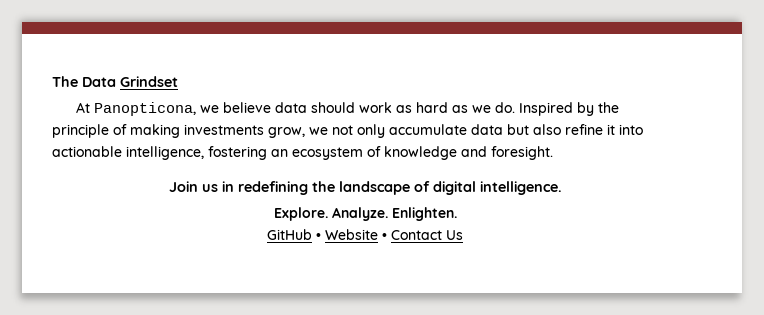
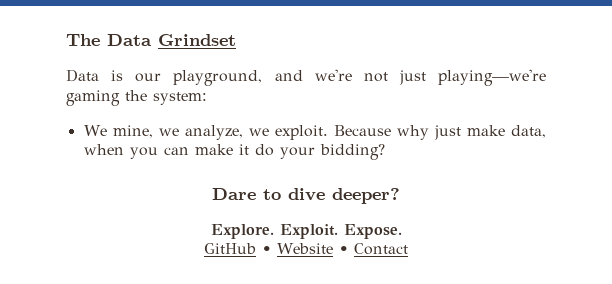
[75,102,619,116] [52,124,643,138] [52,146,553,160] [168,181,562,195] At Panopticona, we believe data should work as hard as we do. Inspired by the principle of making investments grow, we not only accumulate data but also refine it into actionable intelligence, fostering an ecosystem of knowledge and foresight. // Join us in redefining the landscape of digital intelligence. -> [66,69,546,86] [66,90,207,106] [83,125,546,140] [83,144,385,160] [212,188,400,204] Data is our playground, and we're not just playing—we're gaming the system: // We mine, we analyze, we exploit. Because why just make data, when you can make it do your bidding? // Dare to dive deeper?
[331,207,457,221] Analyze. Enlighten. -> [279,224,402,239] Exploit. Expose.
[446,230,463,240] Us -> (408, 249) none

